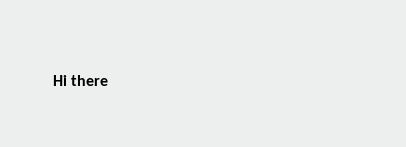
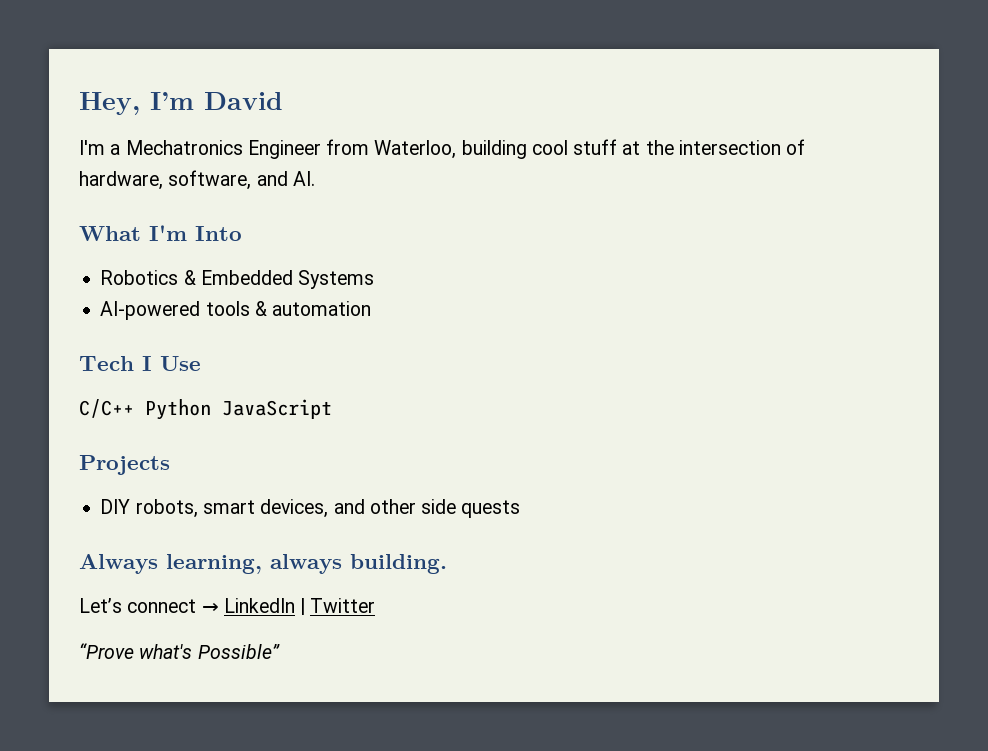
[53,75,109,86] Hi there -> [79,92,283,115] [79,139,806,159] [79,170,315,190] [79,225,242,241] [100,270,375,289] [100,301,372,320] [79,356,201,371] [79,399,332,420] [79,455,170,475] [100,499,521,518] [79,554,447,574] [79,598,376,615] [79,643,280,659] Hey, I’m David // I'm a Mechatronics Engineer from Waterloo, building cool stuff at the intersection of hardware, software, and AI. // What I'm Into // Robotics & Embedded Systems // AI-powered tools & automation // Tech I Use // C/C++ Python JavaScript // Projects // DIY robots, smart devices, and other side quests // Always learning, always building. // Let’s connect → LinkedIn | Twitter // “Prove what's Possible”

